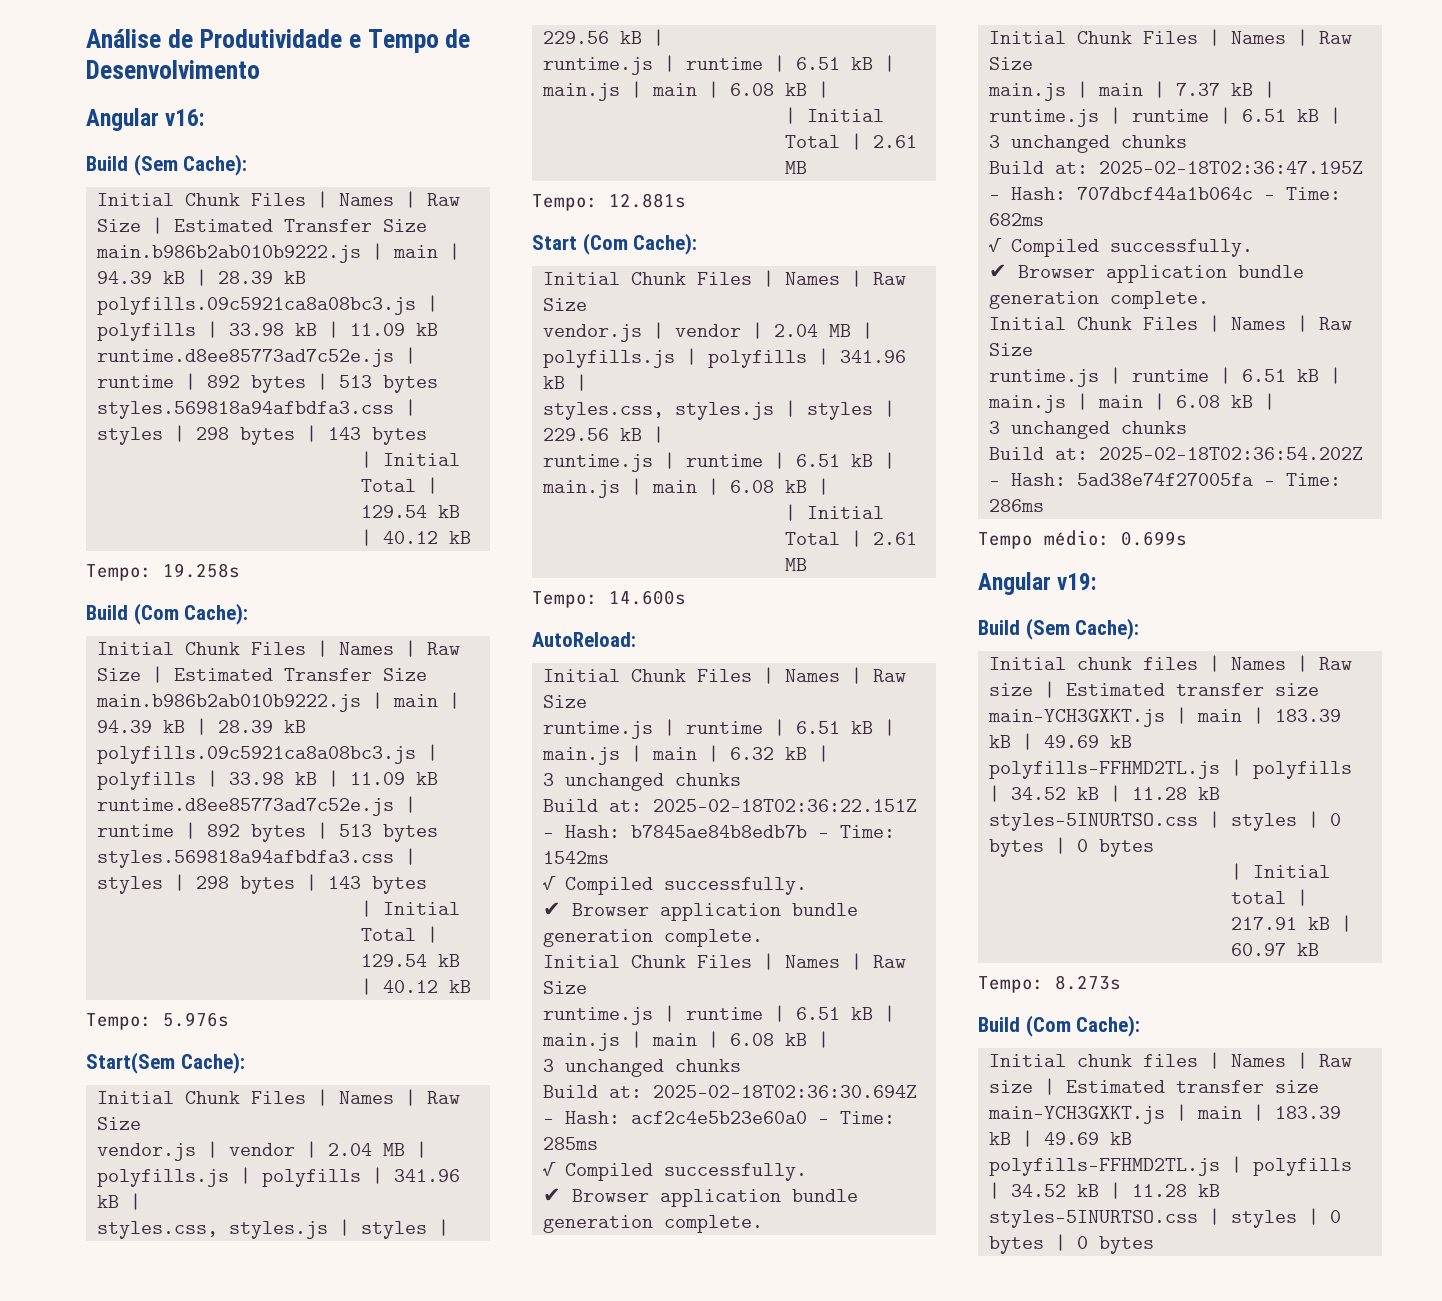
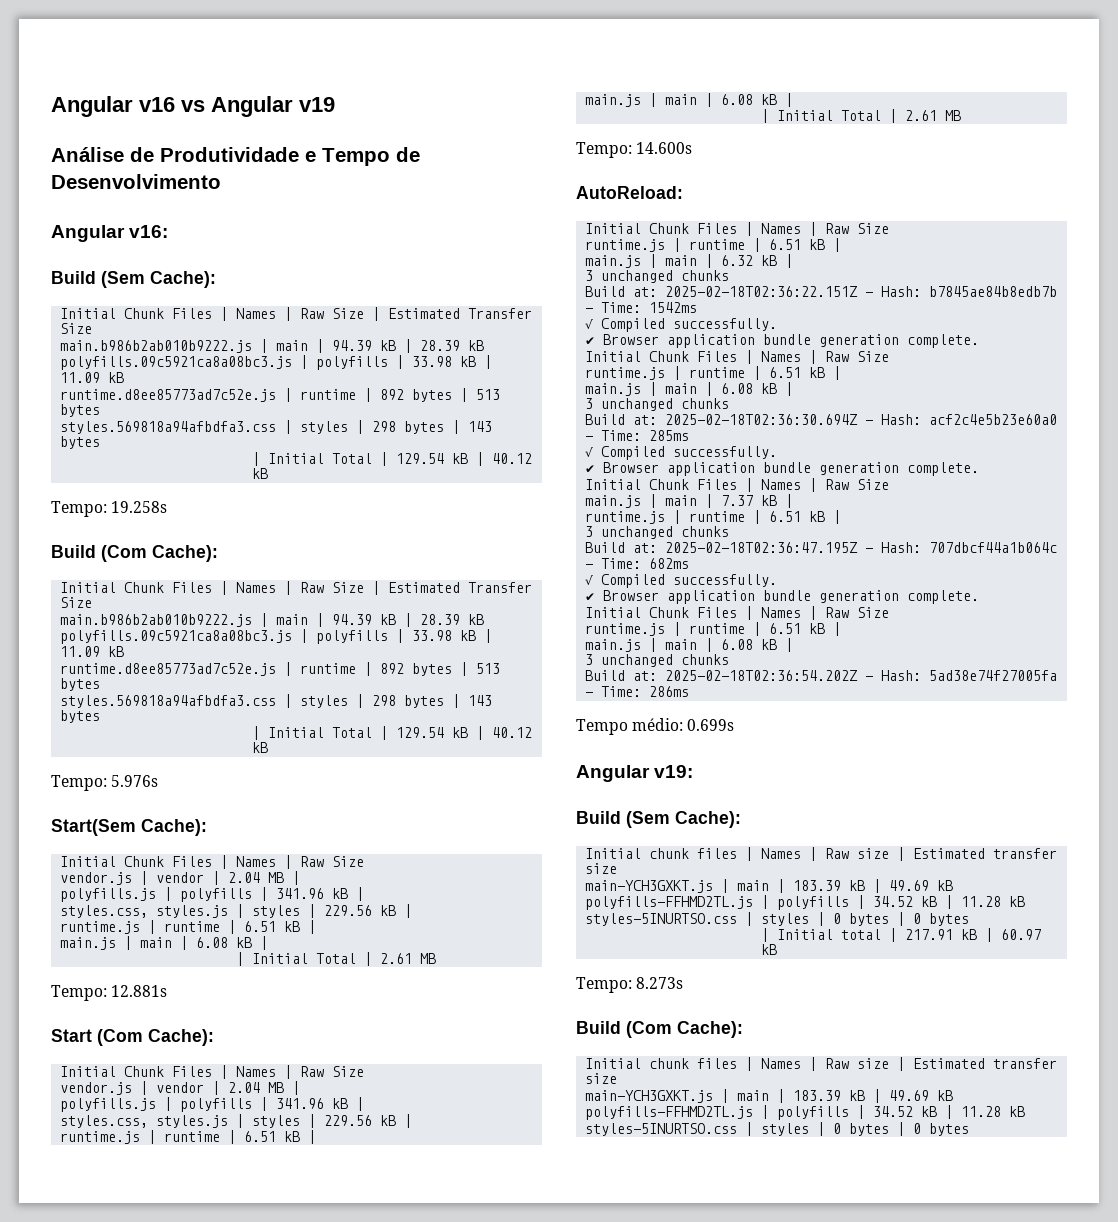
(86, 38) none -> [51,96,335,117] Angular v16 vs Angular v19 //

